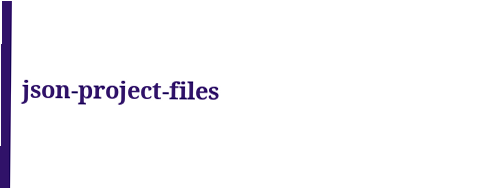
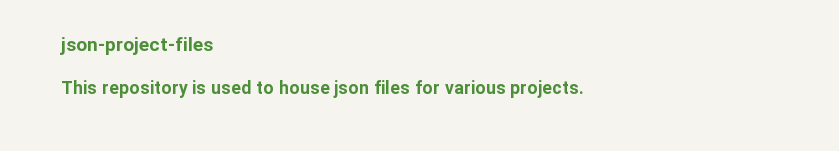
(220, 92) none -> [61,80,585,98] // This repository is used to house json files for various projects.

